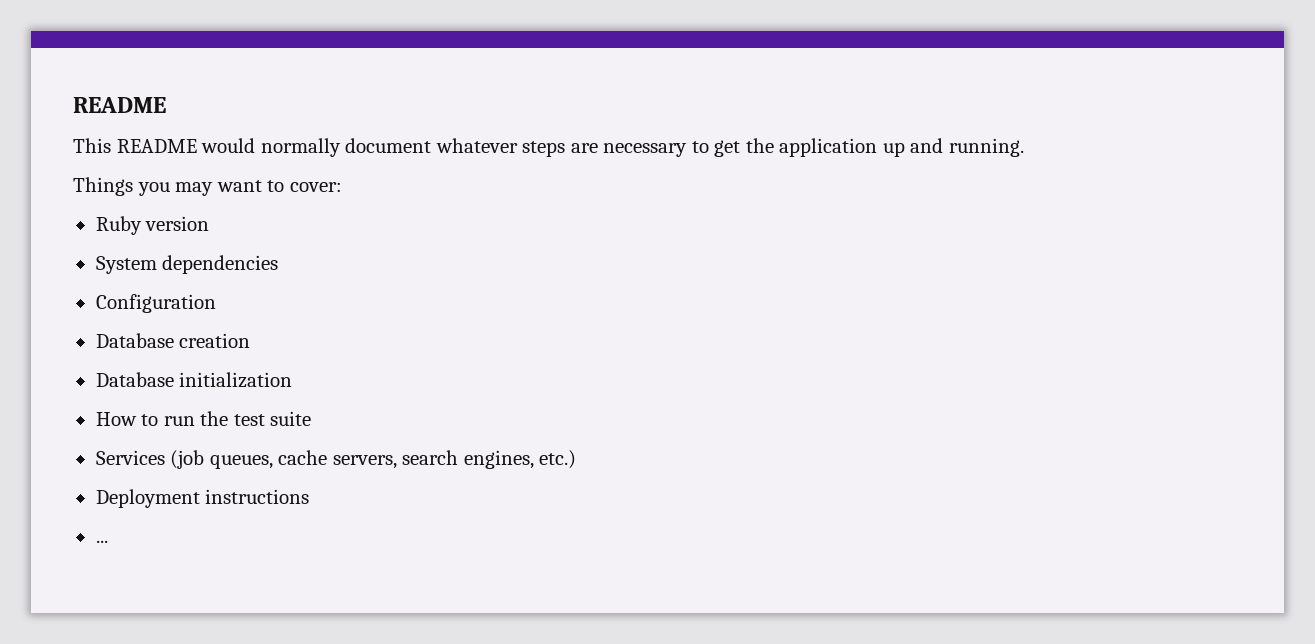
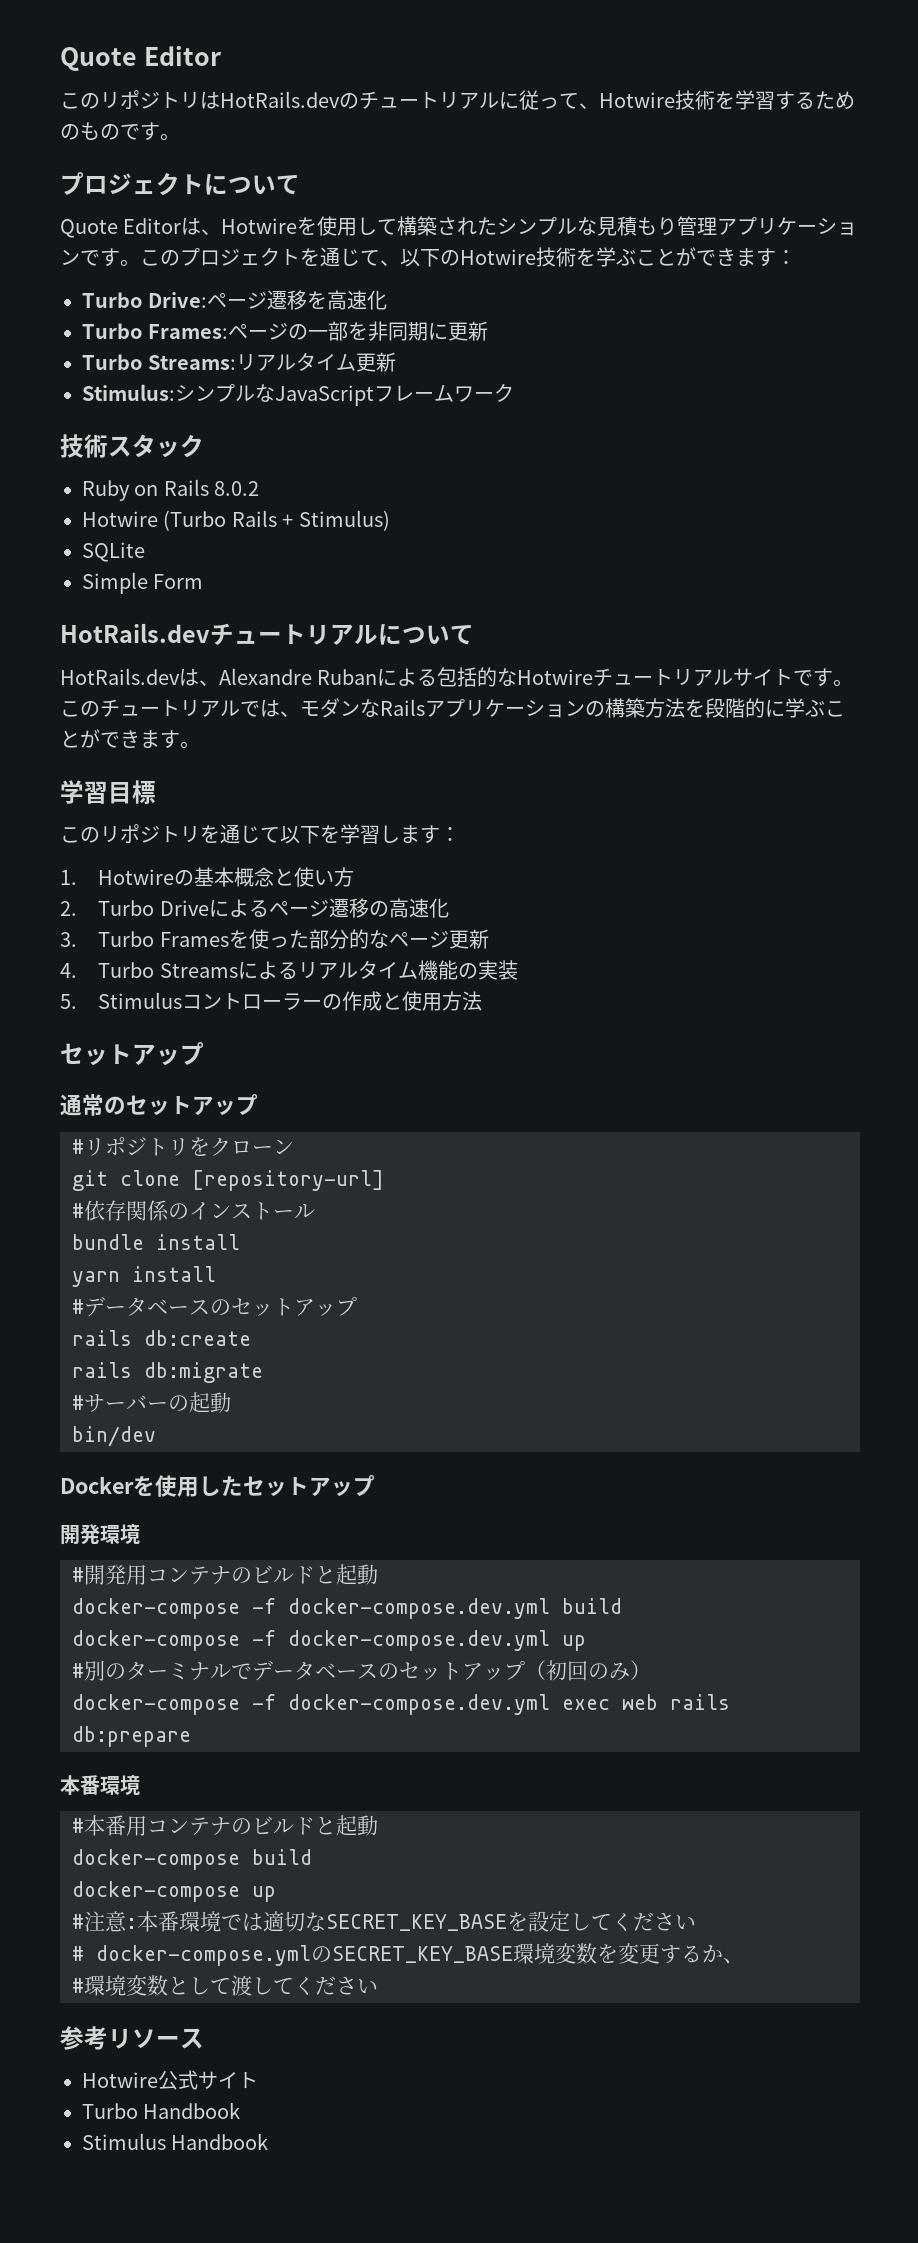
[73,97,166,113] [73,138,1025,157] [73,177,342,196] [95,216,210,235] [95,255,279,274] [95,294,216,313] [95,333,251,348] [95,372,293,388] [95,411,312,426] [95,450,577,469] [95,489,310,508] [95,540,108,543] README // This README would normally document whatever steps are necessary to get the application up and running. // Things you may want to cover: // Ruby version // System dependencies // Configuration // Database creation // Database initialization // How to run the test suite // Services (job queues, cache servers, search engines, etc.) // Deployment instructions // ... -> [60,46,221,71] [60,90,855,110] [60,122,180,141] [60,172,300,196] [60,216,858,238] [60,247,796,267] [82,290,388,310] [82,321,489,341] [82,352,397,372] [82,383,514,406] [60,434,204,458] [82,479,260,501] [82,510,390,531] [82,542,145,562] [82,572,204,594] [60,623,474,645] [60,667,854,687] [60,698,845,718] [60,729,200,749] [60,780,156,804] [60,824,460,844] [60,867,355,887] [60,898,449,918] [60,929,489,949] [60,960,518,980] [60,991,483,1011] [60,1042,204,1066] [60,1094,258,1116] [72,1137,294,1156] [72,1170,384,1191] [72,1200,315,1221] [72,1234,240,1250] [72,1266,216,1287] [72,1297,357,1317] [72,1330,251,1346] [72,1362,263,1383] [72,1392,231,1413] [72,1426,156,1447] [60,1475,375,1497] [60,1524,140,1545] [72,1564,378,1585] [72,1598,622,1619] [72,1630,586,1651] [72,1660,651,1681] [72,1694,730,1715] [72,1726,191,1747] [60,1775,140,1795] [72,1815,378,1836] [72,1849,312,1870] [72,1881,276,1902] [72,1911,696,1932] [72,1943,744,1966] [72,1975,378,1996] [60,2026,204,2050] [82,2070,258,2090] [82,2102,241,2119] [82,2133,269,2150] Quote Editor // このリポジトリはHotRails.devのチュートリアルに従って、Hotwire技術を学習するためのものです。 // プロジェクトについて // Quote Editorは、Hotwireを使用して構築されたシンプルな見積もり管理アプリケーションです。このプロジェクトを通じて、以下のHotwire技術を学ぶことができます： // Turbo Drive:ページ遷移を高速化 // Turbo Frames:ページの一部を非同期に更新 // Turbo Streams:リアルタイム更新 // Stimulus:シンプルなJavaScriptフレームワーク // 技術スタック // Ruby on Rails 8.0.2 // Hotwire (Turbo Rails + Stimulus) // SQLite // Simple Form // HotRails.devチュートリアルについて // HotRails.devは、Alexandre Rubanによる包括的なHotwireチュートリアルサイトです。このチュートリアルでは、モダンなRailsアプリケーションの構築方法を段階的に学ぶことができます。 // 学習目標 // このリポジトリを通じて以下を学習します： // 1. Hotwireの基本概念と使い方 // 2. Turbo Driveによるページ遷移の高速化 // 3. Turbo Framesを使った部分的なページ更新 // 4. Turbo Streamsによるリアルタイム機能の実装 // 5. Stimulusコントローラーの作成と使用方法 // セットアップ // 通常のセットアップ // #リポジトリをクローン // git clone [repository-url] // #依存関係のインストール // bundle install // yarn install // #データベースのセットアップ // rails db:create // rails db:migrate // #サーバーの起動 // bin/dev // Dockerを使用したセットアップ // 開発環境 // #開発用コンテナのビルドと起動 // docker-compose -f docker-compose.dev.yml build // docker-compose -f docker-compose.dev.yml up // #別のターミナルでデータベースのセットアップ（初回のみ） // docker-compose -f docker-compose.dev.yml exec web rails db:prepare // 本番環境 // #本番用コンテナのビルドと起動 // docker-compose build // docker-compose up // #注意:本番環境では適切なSECRET_KEY_BASEを設定してください // # docker-compose.ymlのSECRET_KEY_BASE環境変数を変更するか、 // #環境変数として渡してください // 参考リソース // Hotwire公式サイト // Turbo Handbook // Stimulus Handbook

